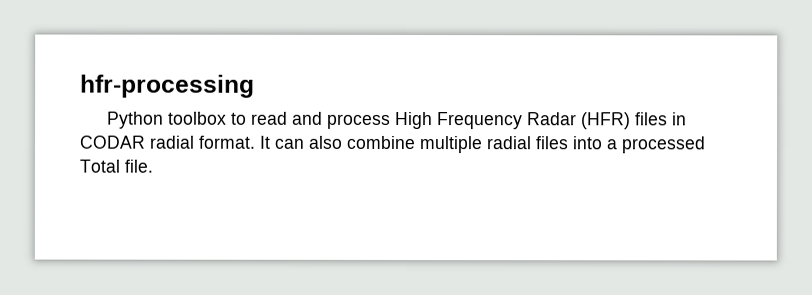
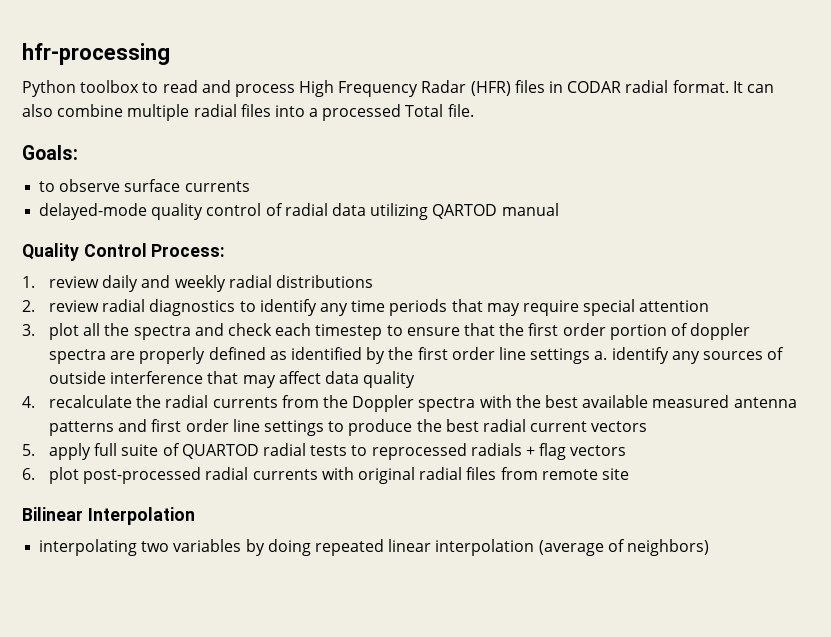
(153, 166) none -> [22,145,78,160] [39,179,250,192] [39,203,559,220] [22,243,226,261] [22,275,374,292] [22,299,710,316] [22,323,751,340] [49,347,785,364] [49,371,416,388] [22,395,797,412] [49,419,648,436] [22,443,627,460] [22,467,629,484] [22,507,195,525] [39,539,709,556] // Goals: // to observe surface currents // delayed-mode quality control of radial data utilizing QARTOD manual // Quality Control Process: // 1. review daily and weekly radial distributions // 2. review radial diagnostics to identify any time periods that may require special attention // 3. plot all the spectra and check each timestep to ensure that the first order portion of doppler spectra are properly defined as identified by the first order line settings a. identify any sources of outside interference that may affect data quality // 4. recalculate the radial currents from the Doppler spectra with the best available measured antenna patterns and first order line settings to produce the best radial current vectors // 5. apply full suite of QUARTOD radial tests to reprocessed radials + flag vectors // 6. plot post-processed radial currents with original radial files from remote site // Bilinear Interpolation // interpolating two variables by doing repeated linear interpolation (average of neighbors)

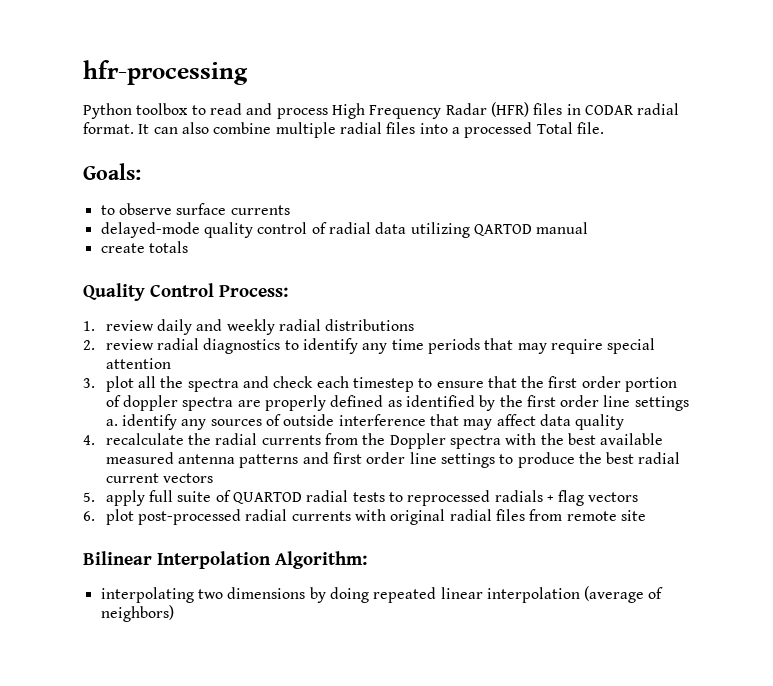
(559, 209) none -> [100,241,188,253] // create totals
(195, 516) none -> [275,551,367,569] Algorithm:
[173,539,242,552] variables -> [227,587,306,599] dimensions

